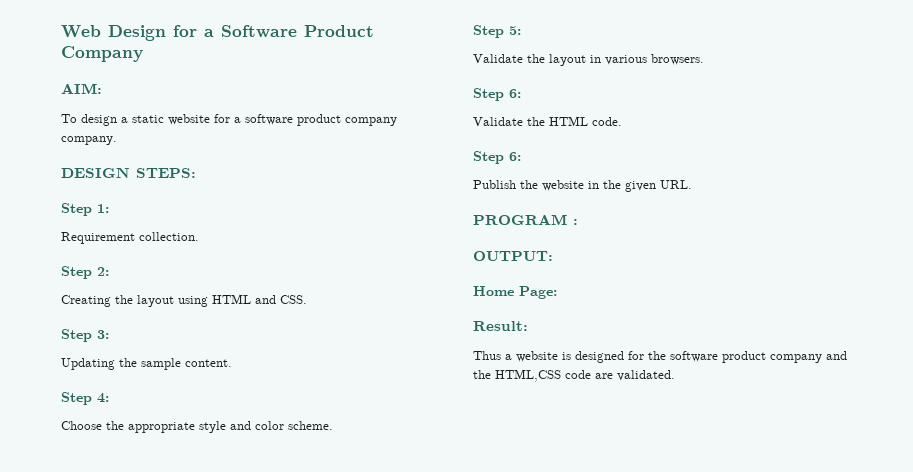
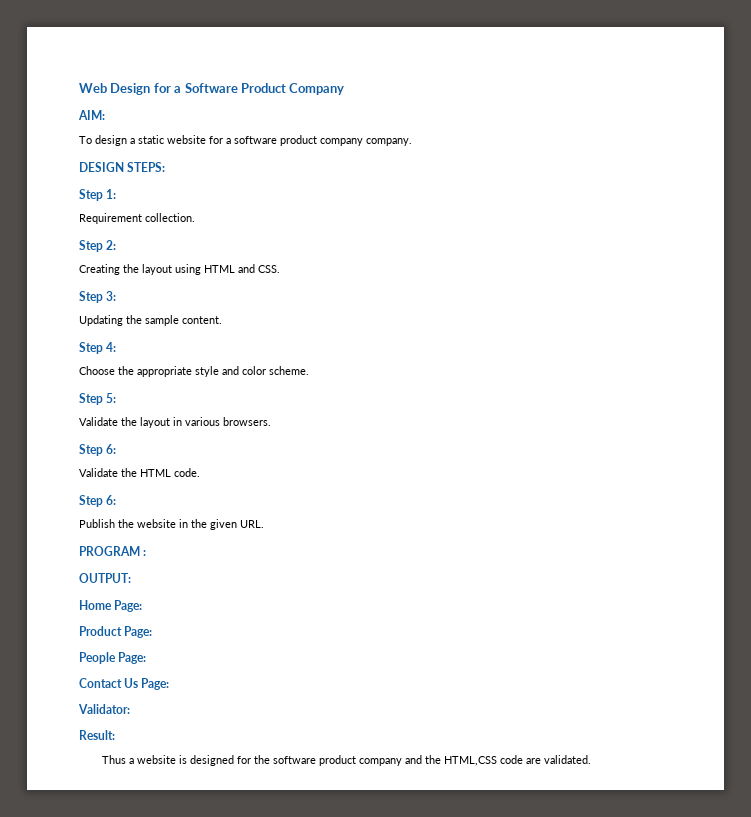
(557, 292) none -> [79,626,153,638] [79,652,147,664] [79,678,170,690] [78,704,130,714] // Product Page: // People Page: // Contact Us Page: // Validator:

